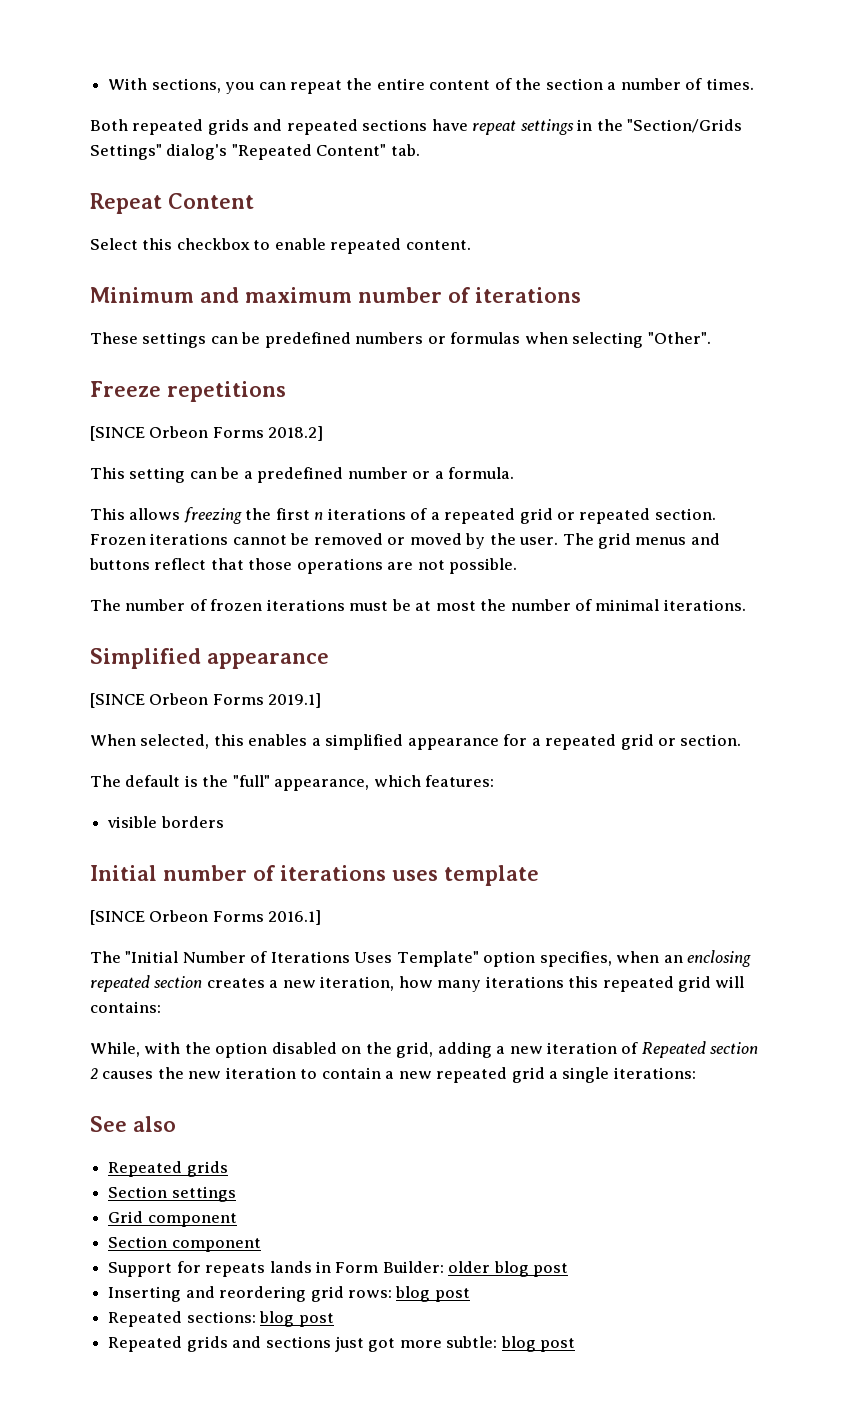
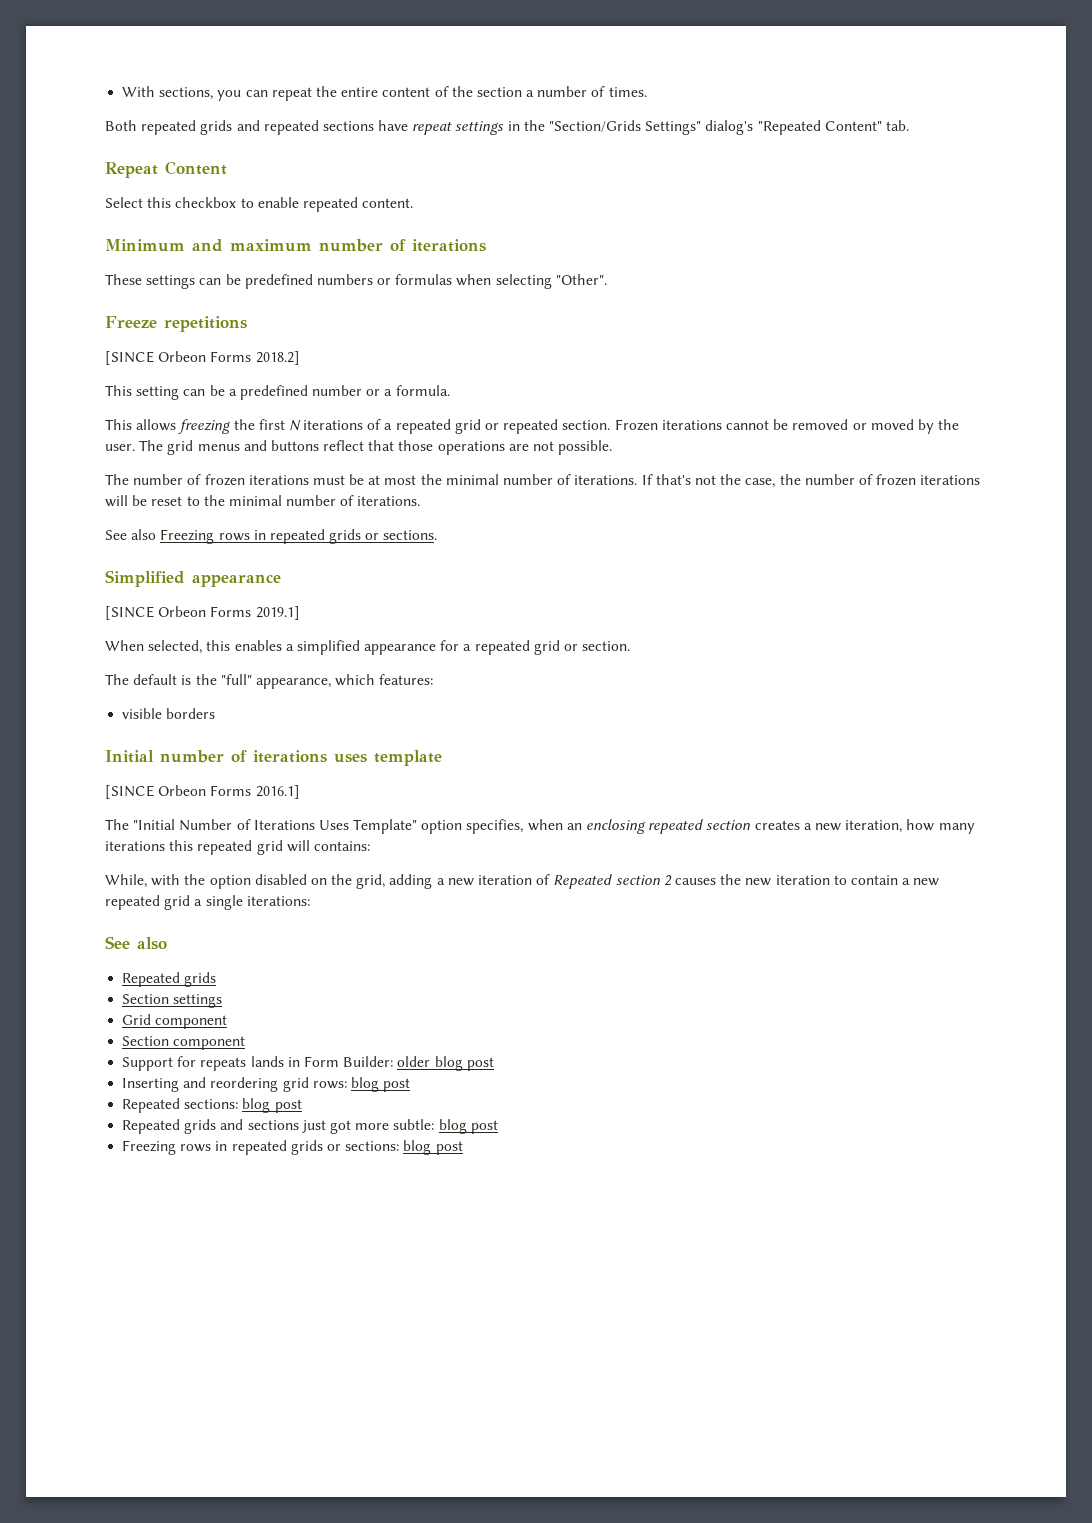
[314,512,324,520] n -> [288,420,301,431] N
[510,599,746,611] number of minimal iterations. -> [445,474,981,488] [105,495,421,507] [105,529,438,544] minimal number of iterations. If that's not the case, the number of frozen iterations will be reset to the minimal number of iterations. // See also Freezing rows in repeated grids or sections.
(576, 1345) none -> [122,1140,463,1155] // Freezing rows in repeated grids or sections: blog post

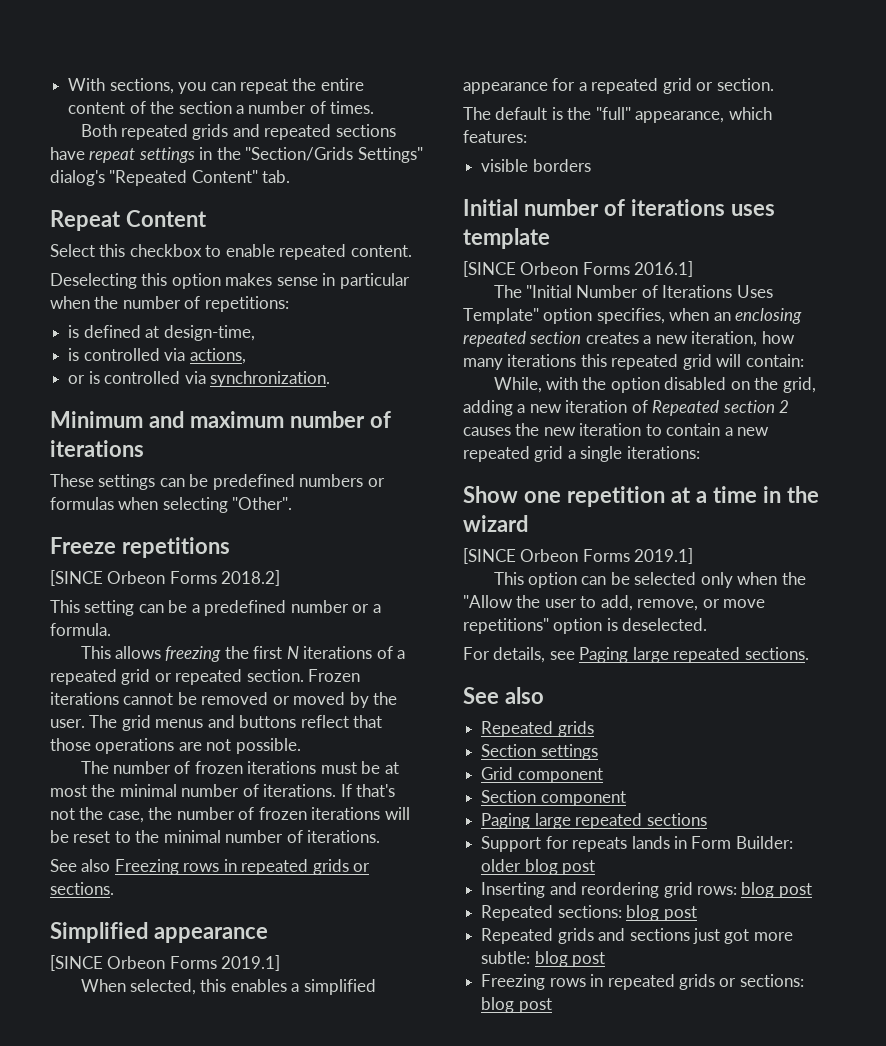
(414, 203) none -> [50,273,410,289] [50,296,289,312] [68,325,255,341] [68,348,246,364] [68,371,330,387] // Deselecting this option makes sense in particular when the number of repetitions: // is defined at design-time, // is controlled via actions, // or is controlled via synchronization.
[313,841,370,851] contains: -> [745,354,804,367] contain:
(310, 901) none -> [463,486,819,507] [463,515,528,532] [463,548,694,564] [493,572,806,588] [463,595,766,611] [463,618,708,634] [463,647,809,663] // Show one repetition at a time in the wizard // [SINCE Orbeon Forms 2019.1] // This option can be selected only when the "Allow the user to add, remove, or move repetitions" option is deselected. // For details, see Paging large repeated sections.
(246, 1043) none -> [481,813,707,829] // Paging large repeated sections

